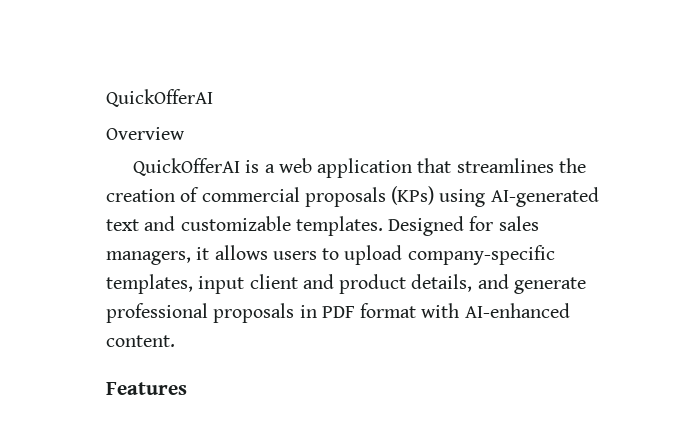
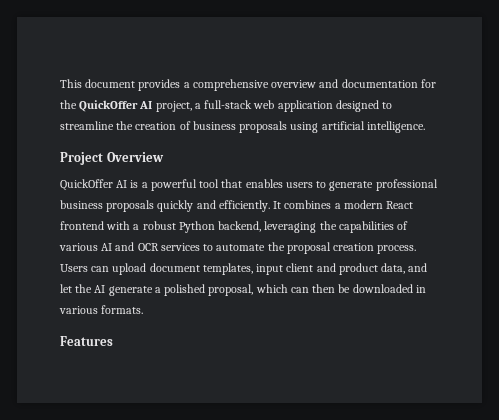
[106,89,213,107] [106,127,185,140] [133,158,587,178] [106,186,599,207] [106,216,539,236] [106,245,555,265] QuickOfferAI // Overview // QuickOfferAI is a web application that streamlines the creation of commercial proposals (KPs) using AI-generated text and customizable templates. Designed for sales managers, it allows users to upload company-specific -> [60,79,436,91] [60,100,393,112] [60,121,425,133] [60,152,164,165] [60,179,438,191] [60,200,414,212] [60,221,409,233] [59,242,417,254] [60,263,200,275] This document provides a comprehensive overview and documentation for the QuickOffer AI project, a full-stack web application designed to streamline the creation of business proposals using artificial intelligence. // Project Overview // QuickOffer AI is a powerful tool that enables users to generate professional business proposals quickly and efficiently. It combines a modern React frontend with a robust Python backend, leveraging the capabilities of various AI and OCR services to automate the proposal creation process. Users can upload document
[411,274,586,294] [106,303,570,323] [106,335,175,347] details, and generate professional proposals in PDF format with AI-enhanced content. -> [381,263,428,274] [60,284,426,296] [59,305,144,314] data, and let the AI generate a polished proposal, which can then be downloaded in various formats.

